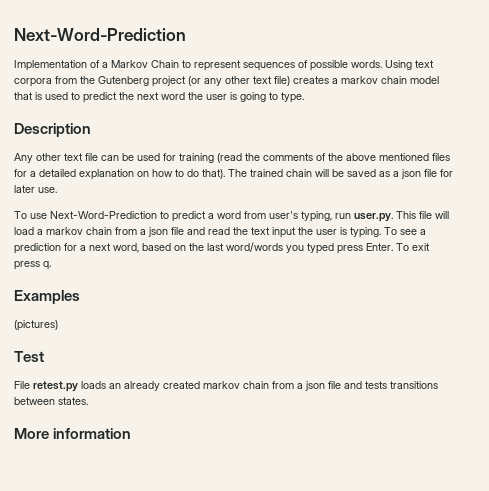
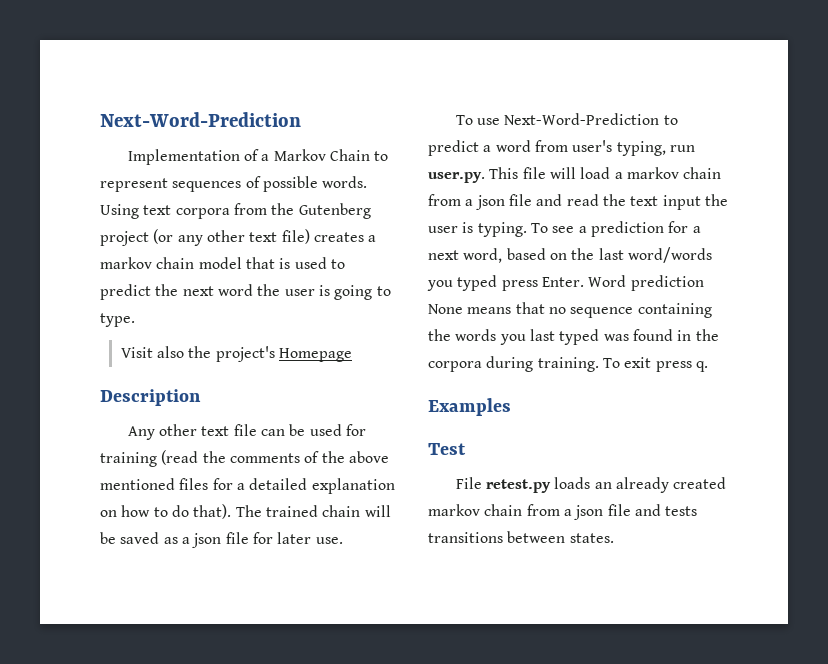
(304, 97) none -> [120,346,352,362] // Visit also the project's Homepage
(393, 247) none -> [588,275,704,291] [428,302,712,318] [428,329,719,345] [428,356,599,372] Word prediction None means that no sequence containing the words you last typed was found in the corpora during training.
[14,320,58,331] // (pictures) -> (511, 407) none
[14,428,132,439] // More information -> (614, 538) none

